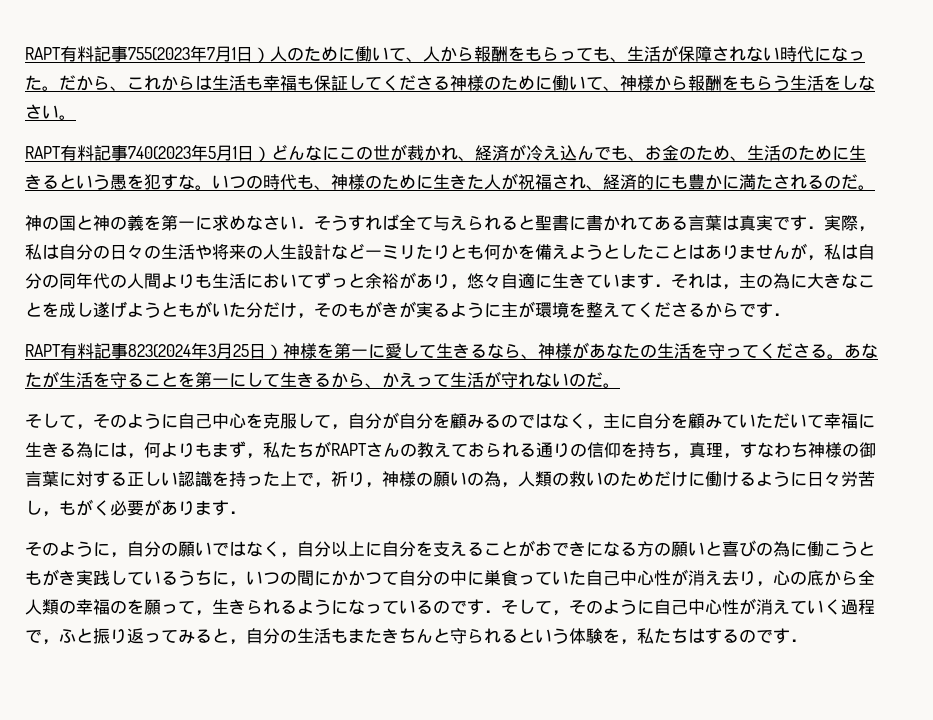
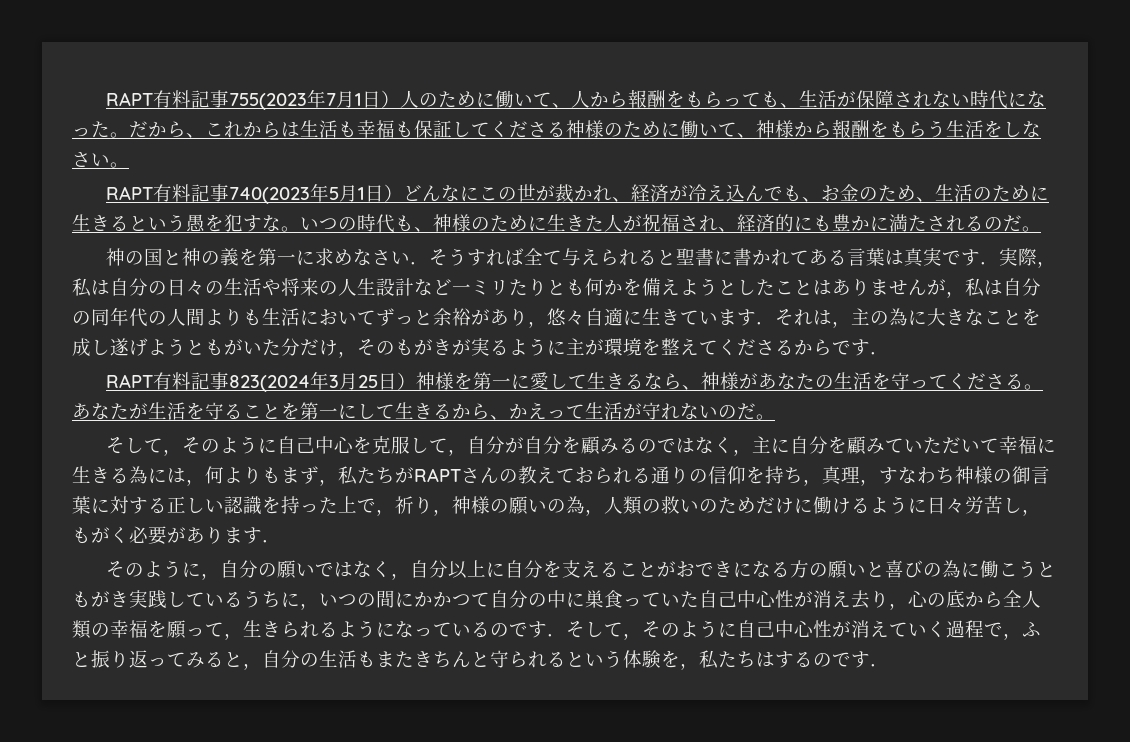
[110,600,127,614] の -> (148, 629) none

